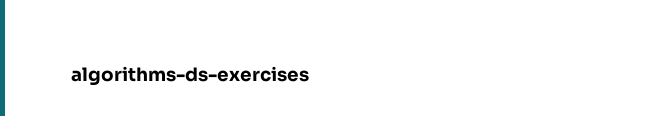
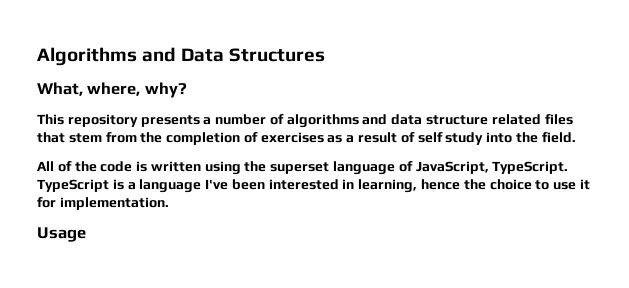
[71,66,309,86] algorithms-ds-exercises -> [37,47,326,66] [37,82,187,98] [37,114,573,128] [37,132,576,145] [37,161,569,175] [37,179,590,193] [37,197,169,210] [37,227,86,242] Algorithms and Data Structures // What, where, why? // This repository presents a number of algorithms and data structure related files that stem from the completion of exercises as a result of self study into the field. // All of the code is written using the superset language of JavaScript, TypeScript. TypeScript is a language I've been interested in learning, hence the choice to use it for implementation. // Usage

